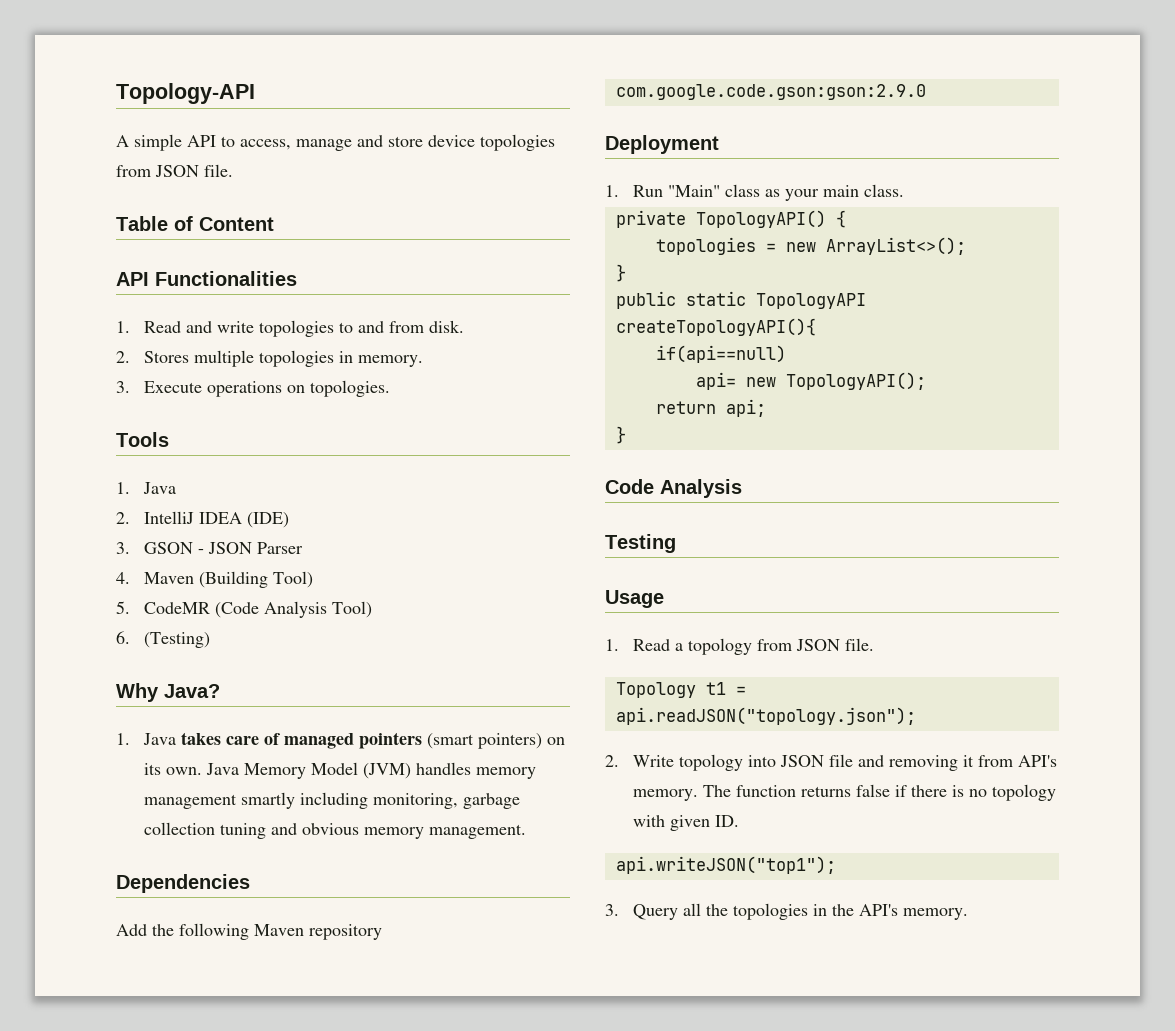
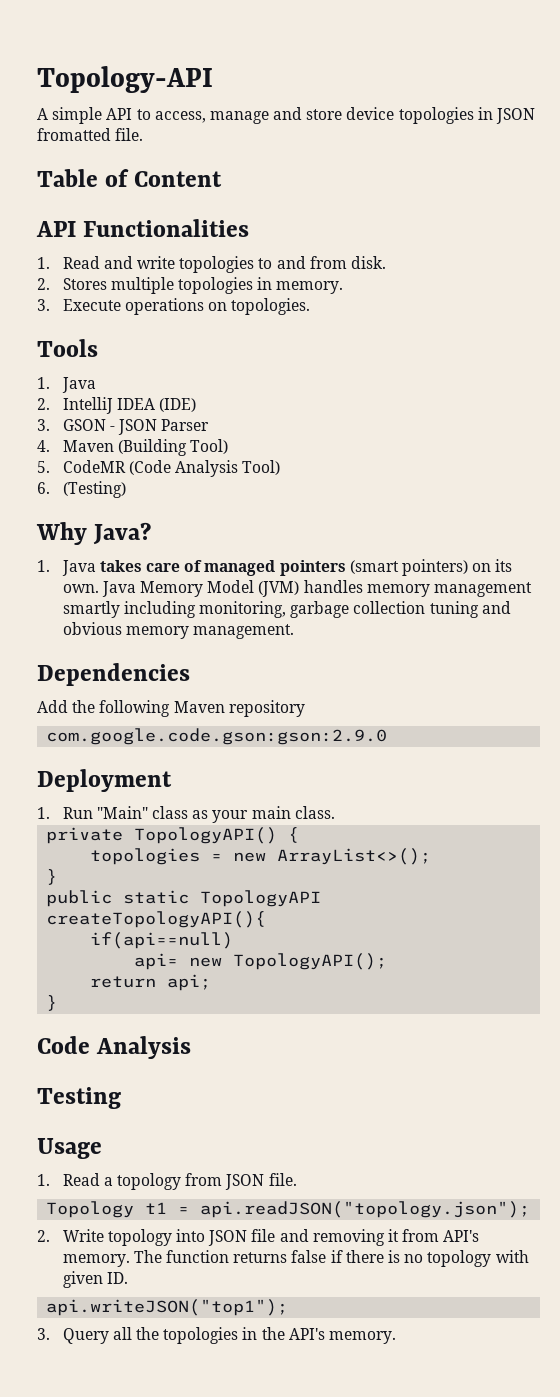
[116,165,199,177] from JSON -> [477,107,536,124] [37,128,111,141] in JSON fromatted

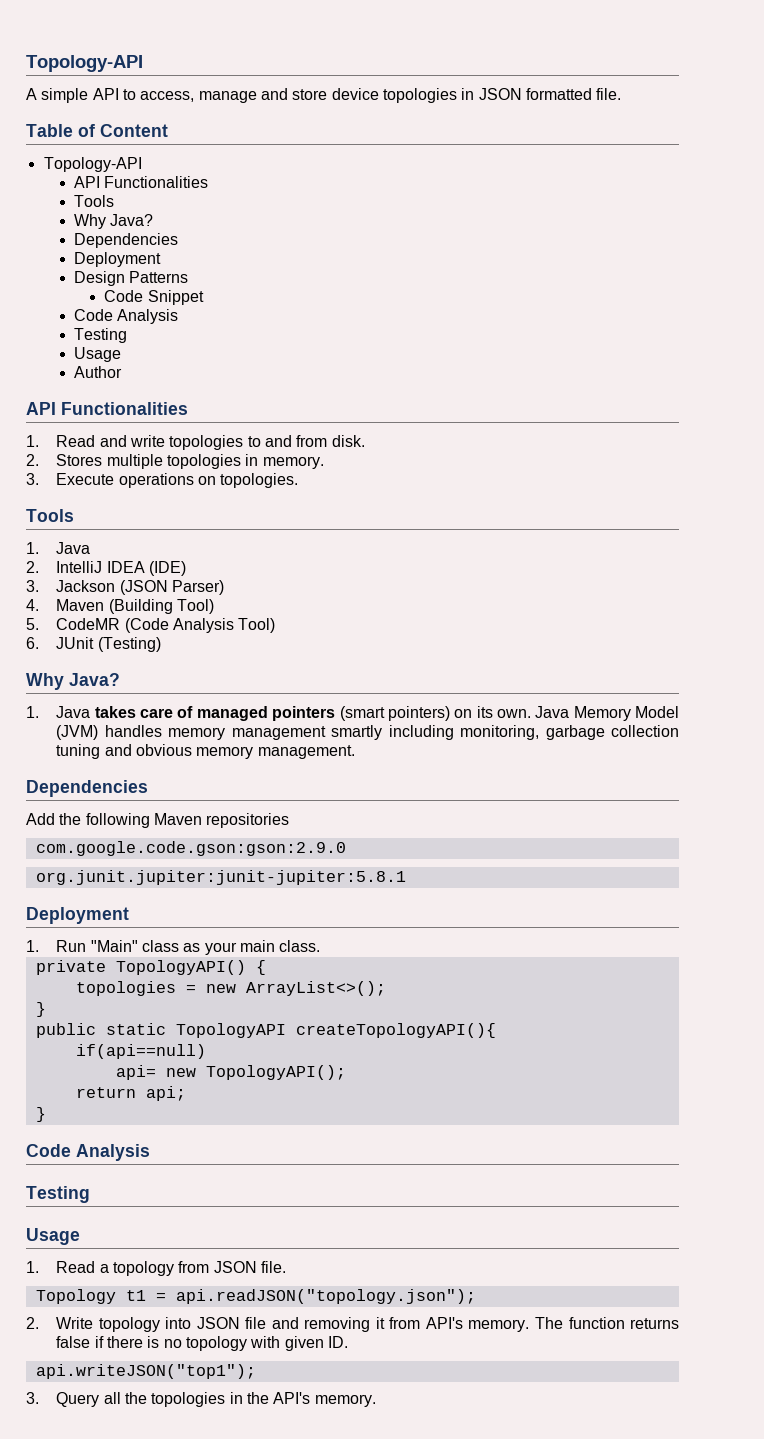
[37,128,111,141] fromatted -> [525,88,592,100] formatted
(223, 179) none -> [43,157,142,172] [74,176,209,188] [74,195,115,207] [74,214,154,229] [74,233,179,248] [74,252,162,267] [74,271,189,286] [104,290,204,305] [74,309,179,324] [74,328,128,343] [74,347,122,362] [74,366,123,378] // Topology-API // API Functionalities // Tools // Why Java? // Dependencies // Deployment // Design Patterns // Code Snippet // Code Analysis // Testing // Usage // Author
[62,419,210,435] GSON - JSON Parser -> [56,580,225,595] Jackson (JSON Parser)
(50, 488) none -> [56,637,95,649] JUnit
[228,700,305,717] repository -> [206,813,290,828] repositories
(388, 736) none -> [35,870,406,885] // org.junit.jupiter:junit-jupiter:5.8.1

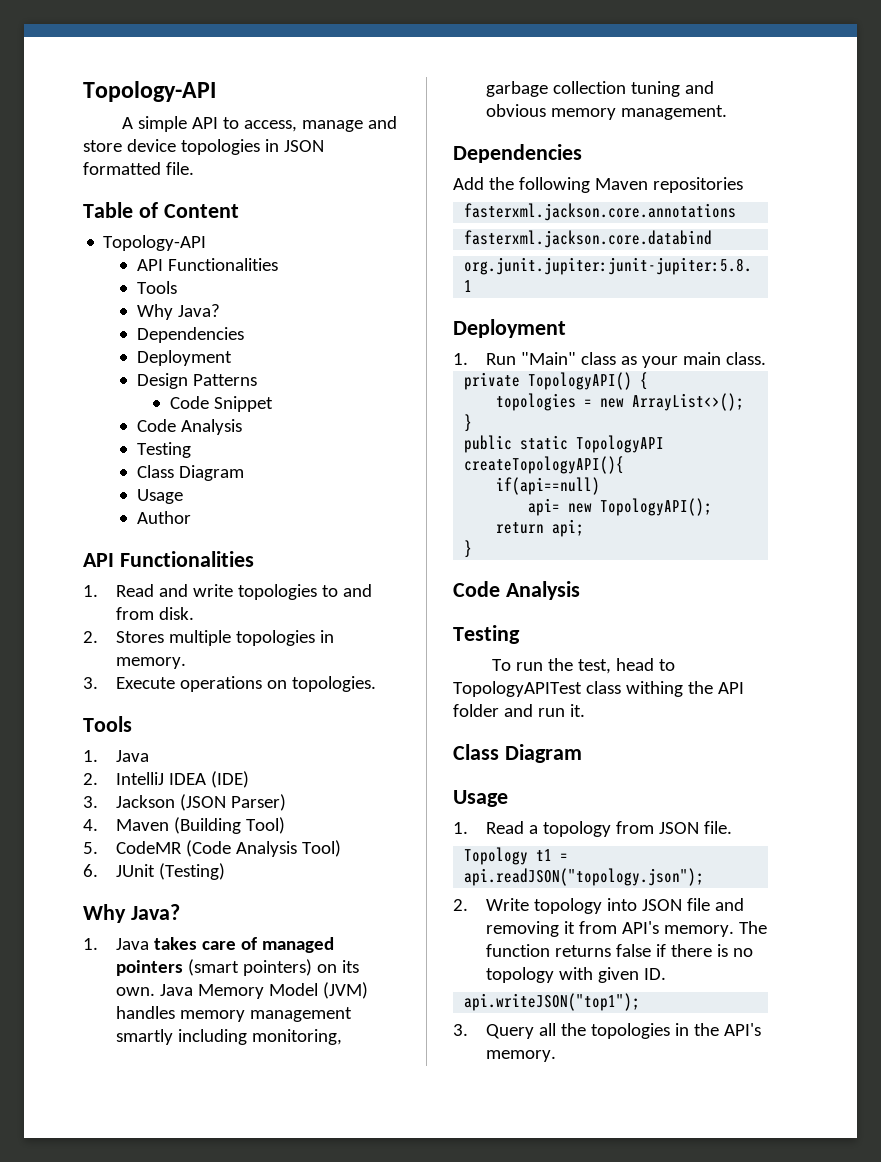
(128, 335) none -> [136,465,244,481] // Class Diagram
[35,841,346,856] com.google.code.gson:gson:2.9.0 -> [464,203,737,221] [464,230,713,248] fasterxml.jackson.core.annotations // fasterxml.jackson.core.databind
(90, 1194) none -> [492,658,676,674] [453,681,744,697] [453,704,585,717] [453,744,582,763] // To run the test, head to TopologyAPITest class withing the API folder and run it. // Class Diagram

